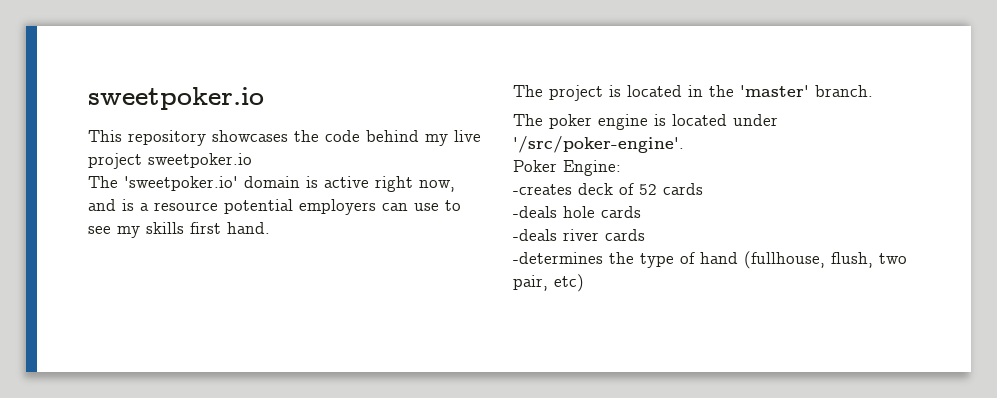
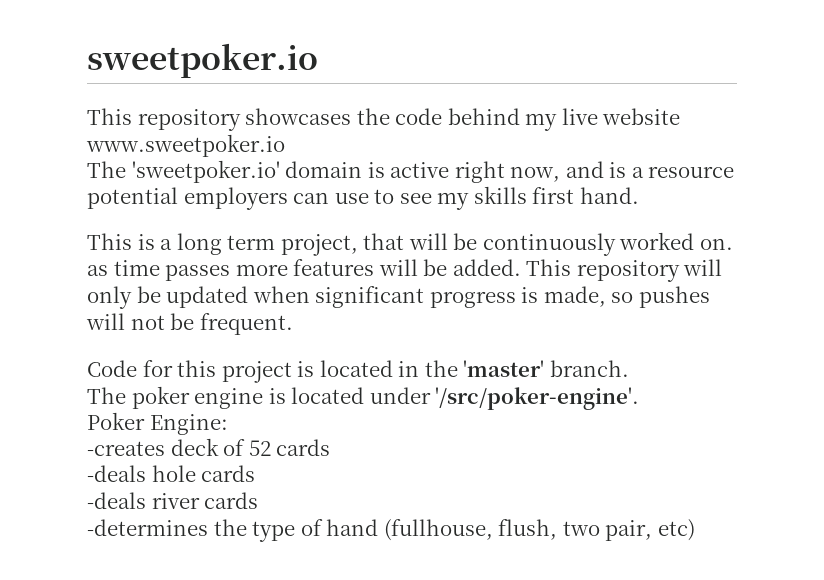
[88,153,252,169] project sweetpoker.io -> [602,108,681,125] [86,134,285,157] website www.sweetpoker.io
[513,85,543,97] The -> [87,232,733,256] [87,259,723,282] [87,286,710,309] [86,313,293,335] [87,360,217,377] This is a long term project, that will be continuously worked on. as time passes more features will be added. This repository will only be updated when significant progress is made, so pushes will not be frequent. // Code for this

